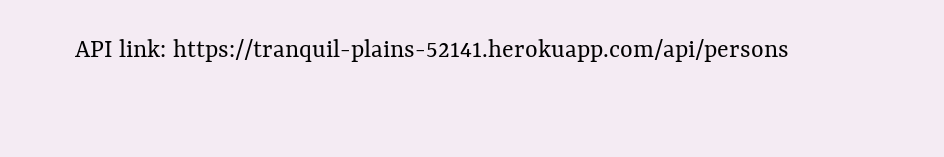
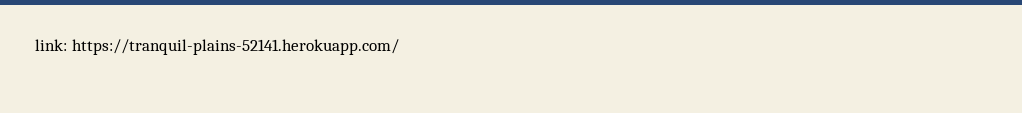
[75,39,790,62] API link: https://tranquil-plains-52141.herokuapp.com/api/persons -> [35,39,399,55] link: https://tranquil-plains-52141.herokuapp.com/

